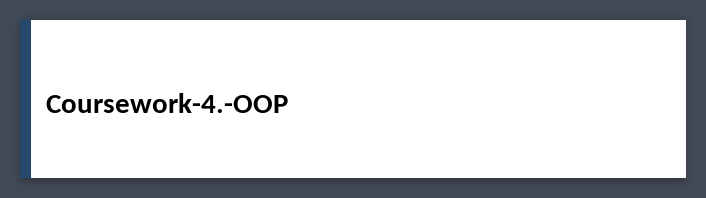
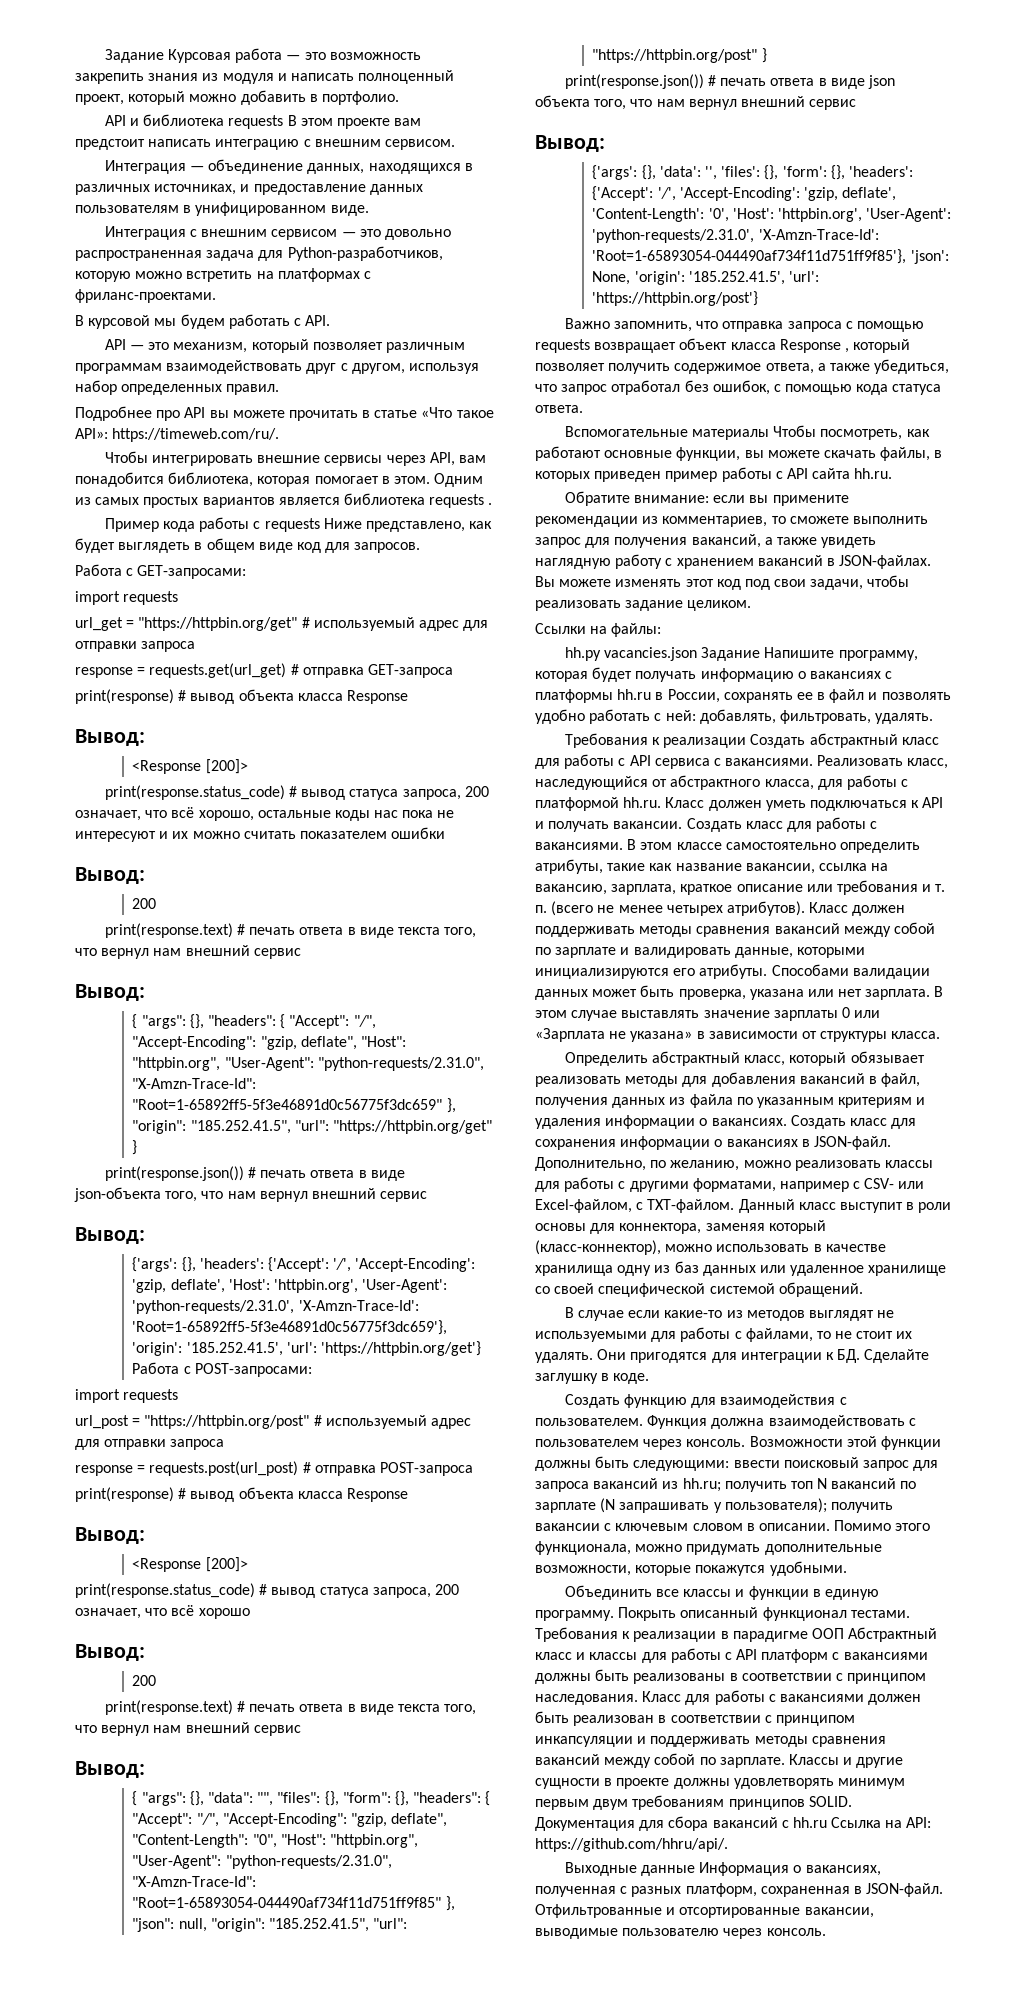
[46,93,288,113] Coursework-4.-OOP -> [104,48,421,63] [75,70,455,84] [75,90,399,105] [104,114,422,129] [75,139,455,150] [104,159,473,174] [75,184,423,195] [75,202,369,216] [104,226,452,240] [75,246,443,261] [75,268,371,282] [75,289,216,303] [75,314,331,329] [104,339,466,353] [75,360,479,374] [75,380,280,395] [75,406,494,421] [75,428,280,442] [104,451,487,466] [75,472,484,487] [75,493,493,508] [104,517,493,532] [75,538,421,553] [75,564,247,579] [75,591,179,605] [75,617,489,631] [75,641,196,652] [75,663,453,678] [75,689,408,704] [75,729,145,746] [132,759,248,774] [104,785,489,800] [75,807,455,821] [75,827,446,842] [75,867,145,884] [132,898,157,909] [104,923,477,938] [75,945,301,959] [75,984,145,1001] [132,1014,376,1029] [132,1036,407,1050] [132,1057,484,1071] [132,1078,257,1089] [132,1098,456,1113] [132,1120,493,1134] [132,1140,138,1155] [104,1166,405,1181] [74,1187,428,1202] [75,1227,145,1244] [132,1257,476,1272] [132,1279,448,1293] [132,1300,419,1314] [132,1320,448,1335] [132,1341,482,1356] [132,1362,312,1377] [75,1389,179,1403] [75,1415,471,1429] [75,1439,225,1450] [75,1461,473,1476] [75,1487,408,1502] [75,1527,145,1544] [132,1557,248,1572] [75,1583,459,1598] [75,1605,250,1619] [75,1644,145,1661] [132,1675,157,1686] [104,1700,477,1715] [75,1722,301,1736] [75,1761,145,1778] [132,1791,491,1806] [132,1813,448,1827] [132,1834,419,1848] [132,1855,392,1869] [132,1876,257,1887] [132,1896,455,1911] [132,1918,408,1932] [592,48,767,63] [564,74,896,89] [535,95,857,110] [535,135,605,152] [592,165,913,180] [592,186,897,201] [592,208,952,222] [592,229,879,243] [592,249,949,264] [592,271,820,285] [592,291,759,306] [564,318,925,332] [535,338,911,353] [535,359,950,374] [535,380,942,395] [535,405,583,413] [564,425,930,440] [535,446,943,461] [535,467,893,482] [564,491,849,506] [535,516,928,527] [535,534,877,548] [535,554,932,569] [535,575,910,590] [535,600,752,611] [535,623,662,637] [564,647,918,661] [535,667,893,682] [535,689,951,703] [535,709,934,724] [564,733,939,748] [535,754,949,769] [535,775,909,790] [535,797,944,811] [535,817,878,832] [535,839,920,853] [535,859,889,874] [535,880,946,895] [535,901,906,916] [535,922,935,937] [535,947,865,958] [535,964,930,979] [535,985,944,1000] [535,1007,881,1021] [535,1028,941,1042] [564,1051,925,1066] [535,1072,921,1087] [535,1094,926,1108] [535,1115,917,1129] [535,1136,891,1150] [535,1157,933,1171] [535,1177,925,1192] [535,1199,952,1213] [535,1220,826,1234] [535,1240,886,1255] [535,1261,947,1276] [535,1282,863,1297] [564,1307,895,1321] [535,1327,913,1342] [535,1349,930,1363] [535,1373,650,1384] [564,1394,847,1408] [535,1415,916,1429] [535,1436,941,1450] [535,1456,939,1471] [535,1478,917,1492] [535,1498,893,1513] [535,1520,931,1531] [535,1541,882,1555] [535,1561,847,1576] [564,1585,880,1600] [535,1607,910,1621] [535,1627,938,1642] [535,1648,928,1663] [535,1669,927,1684] [535,1690,922,1705] [535,1711,855,1726] [535,1736,886,1747] [535,1753,904,1768] [535,1778,905,1789] [535,1795,852,1810] [535,1816,932,1831] [535,1838,728,1852] [564,1862,881,1876] [535,1883,944,1897] [535,1904,874,1918] [535,1928,826,1939] Задание Курсовая работа — это возможность закрепить знания из модуля и написать полноценный проект, который можно добавить в портфолио. // API и библиотека requests В этом проекте вам предстоит написать интеграцию с внешним сервисом. // Интеграция — объединение данных, находящихся в различных источниках, и предоставление данных пользователям в унифицированном виде. // Интеграция с внешним сервисом — это довольно распространенная задача для Python-разработчиков, которую можно встретить на платформах с фриланс-проектами. // В курсовой мы будем работать с API. // API — это механизм, который позволяет различным программам взаимодействовать друг с другом, используя набор определенных правил. // Подробнее про API вы можете прочитать в статье «Что такое API»: https://timeweb.com/ru/. // Чтобы интегрировать внешние сервисы через API, вам понадобится библиотека, которая помогает в этом. Одним из самых простых вариантов является библиотека requests . // Пример кода работы с requests Ниже представлено, как будет выглядеть в общем виде код для запросов. // Работа с GET-запросами: // import requests // url_get = "https://httpbin.org/get" # используемый адрес для отправки запроса // response = requests.get(url_get) # отправка GET-запроса // print(response) # вывод объекта класса Response // Вывод: // <Response [200]> // print(response.status_code) # вывод статуса запроса, 200 означает, что всё хорошо, остальные коды нас пока не интересуют и их можно считать показателем ошибки // Вывод: // 200 // print(response.text) # печать ответа в виде текста того, что вернул нам внешний сервис // Вывод: // { "args": {}, "headers": { "Accept": "/", "Accept-Encoding": "gzip, deflate", "Host": "httpbin.org", "User-Agent": "python-requests/2.31.0", "X-Amzn-Trace-Id": "Root=1-65892ff5-5f3e46891d0c56775f3dc659" }, "origin": "185.252.41.5", "url": "https://httpbin.org/get" } // print(response.json()) # печать ответа в виде json-объекта того, что нам вернул внешний сервис // Вывод: // {'args': {}, 'headers': {'Accept': '/', 'Accept-Encoding': 'gzip, deflate', 'Host': 'httpbin.org', 'User-Agent': 'python-requests/2.31.0', 'X-Amzn-Trace-Id': 'Root=1-65892ff5-5f3e46891d0c56775f3dc659'}, 'origin': '185.252.41.5', 'url': 'https://httpbin.org/get'} Работа с POST-запросами: // import requests // url_post = "https://httpbin.org/post" # используемый адрес для отправки запроса // response = requests.post(url_post) # отправка POST-запроса // print(response) # вывод объекта класса Response // Вывод: // <Response [200]> // print(response.status_code) # вывод статуса запроса, 200 означает, что всё хорошо // Вывод: // 200 // print(response.text) # печать ответа в виде текста того, что вернул нам внешний сервис // Вывод: // { "args": {}, "data": "", "files": {}, "form": {}, "headers": { "Accept": "/", "Accept-Encoding": "gzip, deflate", "Content-Length": "0", "Host": "httpbin.org", "User-Agent": "python-requests/2.31.0", "X-Amzn-Trace-Id": "Root=1-65893054-044490af734f11d751ff9f85" }, "json": null, "origin": "185.252.41.5", "url": "https://httpbin.org/post" } // print(response.json()) # печать ответа в виде json объекта того, что нам вернул внешний сервис // Вывод: // {'args': {}, 'data': '', 'files': {}, 'form': {}, 'headers': {'Accept': '/', 'Accept-Encoding': 'gzip, deflate', 'Content-Length': '0', 'Host': 'httpbin.org', 'User-Agent': 'python-requests/2.31.0', 'X-Amzn-Trace-Id': 'Root=1-65893054-044490af734f11d751ff9f85'}, 'json': None, 'origin': '185.252.41.5', 'url': 'https://httpbin.org/post'} // Важно запомнить, что отправка запроса с помощью requests возвращает объект класса Response , который позволяет получить содержимое ответа, а также убедиться, что запрос отработал без ошибок, с помощью кода статуса ответа. // Вспомогательные материалы Чтобы посмотреть, как работают основные функции, вы можете скачать файлы, в которых приведен пример работы с API сайта hh.ru. // Обратите внимание: если вы примените рекомендации из комментариев, то сможете выполнить запрос для получения вакансий, а также увидеть наглядную работу с хранением вакансий в JSON-файлах. Вы можете изменять этот код под свои задачи, чтобы реализовать задание целиком. // Ссылки на файлы: // hh.py vacancies.json Задание Напишите программу, которая будет получать информацию о вакансиях с платформы hh.ru в России, сохранять ее в файл и позволять удобно работать с ней: добавлять, фильтровать, удалять. // Требования к реализации Создать абстрактный класс для работы с API сервиса с вакансиями. Реализовать класс, наследующийся от абстрактного класса, для работы с платформой hh.ru. Класс должен уметь подключаться к API и получать вакансии. Создать класс для работы с вакансиями. В этом классе самостоятельно определить атрибуты, такие как название вакансии, ссылка на вакансию, зарплата, краткое описание или требования и т. п. (всего не менее четырех атрибутов). Класс должен поддерживать методы сравнения вакансий между собой по зарплате и валидировать данные, которыми инициализируются его атрибуты. Способами валидации данных может быть проверка, указана или нет зарплата. В этом случае выставлять значение зарплаты 0 или «Зарплата не указана» в зависимости от структуры класса. // Определить абстрактный класс, который обязывает реализовать методы для добавления вакансий в файл, получения данных из файла по указанным критериям и удаления информации о вакансиях. Создать класс для сохранения информации о вакансиях в JSON-файл. Дополнительно, по желанию, можно реализовать классы для работы с другими форматами, например с CSV- или Excel-файлом, с TXT-файлом. Данный класс выступит в роли основы для коннектора, заменяя который (класс-коннектор), можно использовать в качестве хранилища одну из баз данных или удаленное хранилище со своей специфической системой обращений. // В случае если какие-то из методов выглядят не используемыми для работы с файлами, то не стоит их удалять. Они пригодятся для интеграции к БД. Сделайте заглушку в коде. // Создать функцию для взаимодействия с пользователем. Функция должна взаимодействовать с пользователем через консоль. Возможности этой функции должны быть следующими: ввести поисковый запрос для запроса вакансий из hh.ru; получить топ N вакансий по зарплате (N запрашивать у пользователя); получить вакансии с ключевым словом в описании. Помимо этого функционала, можно придумать дополнительные возможности, которые покажутся удобными. // Объединить все классы и функции в единую программу. Покрыть описанный функционал тестами. Требования к реализации в парадигме ООП Абстрактный класс и классы для работы с API платформ с вакансиями должны быть реализованы в соответствии с принципом наследования. Класс для работы с вакансиями должен быть реализован в соответствии с принципом инкапсуляции и поддерживать методы сравнения вакансий между собой по зарплате. Классы и другие сущности в проекте должны удовлетворять минимум первым двум требованиям принципов SOLID. Документация для сбора вакансий с hh.ru Ссылка на API: https://github.com/hhru/api/. // Выходные данные Информация о вакансиях, полученная с разных платформ, сохраненная в JSON-файл. Отфильтрованные и отсортированные вакансии, выводимые пользователю через консоль.

